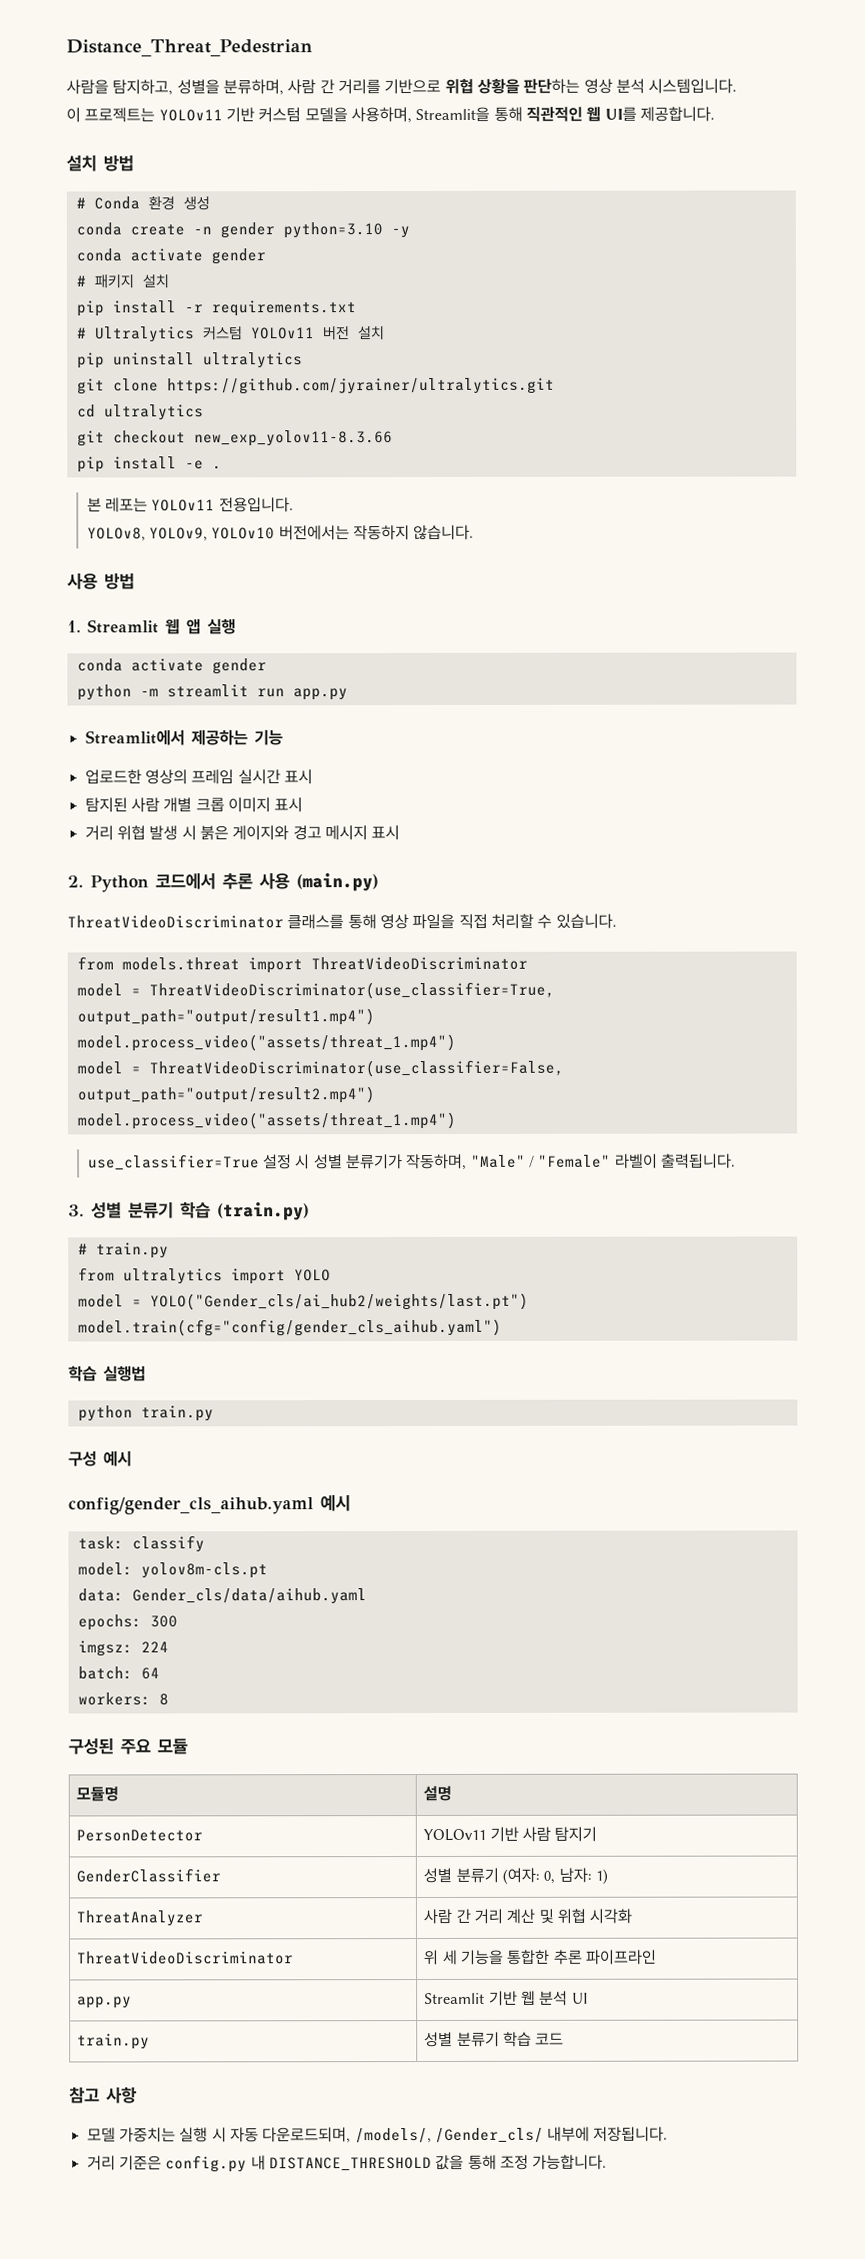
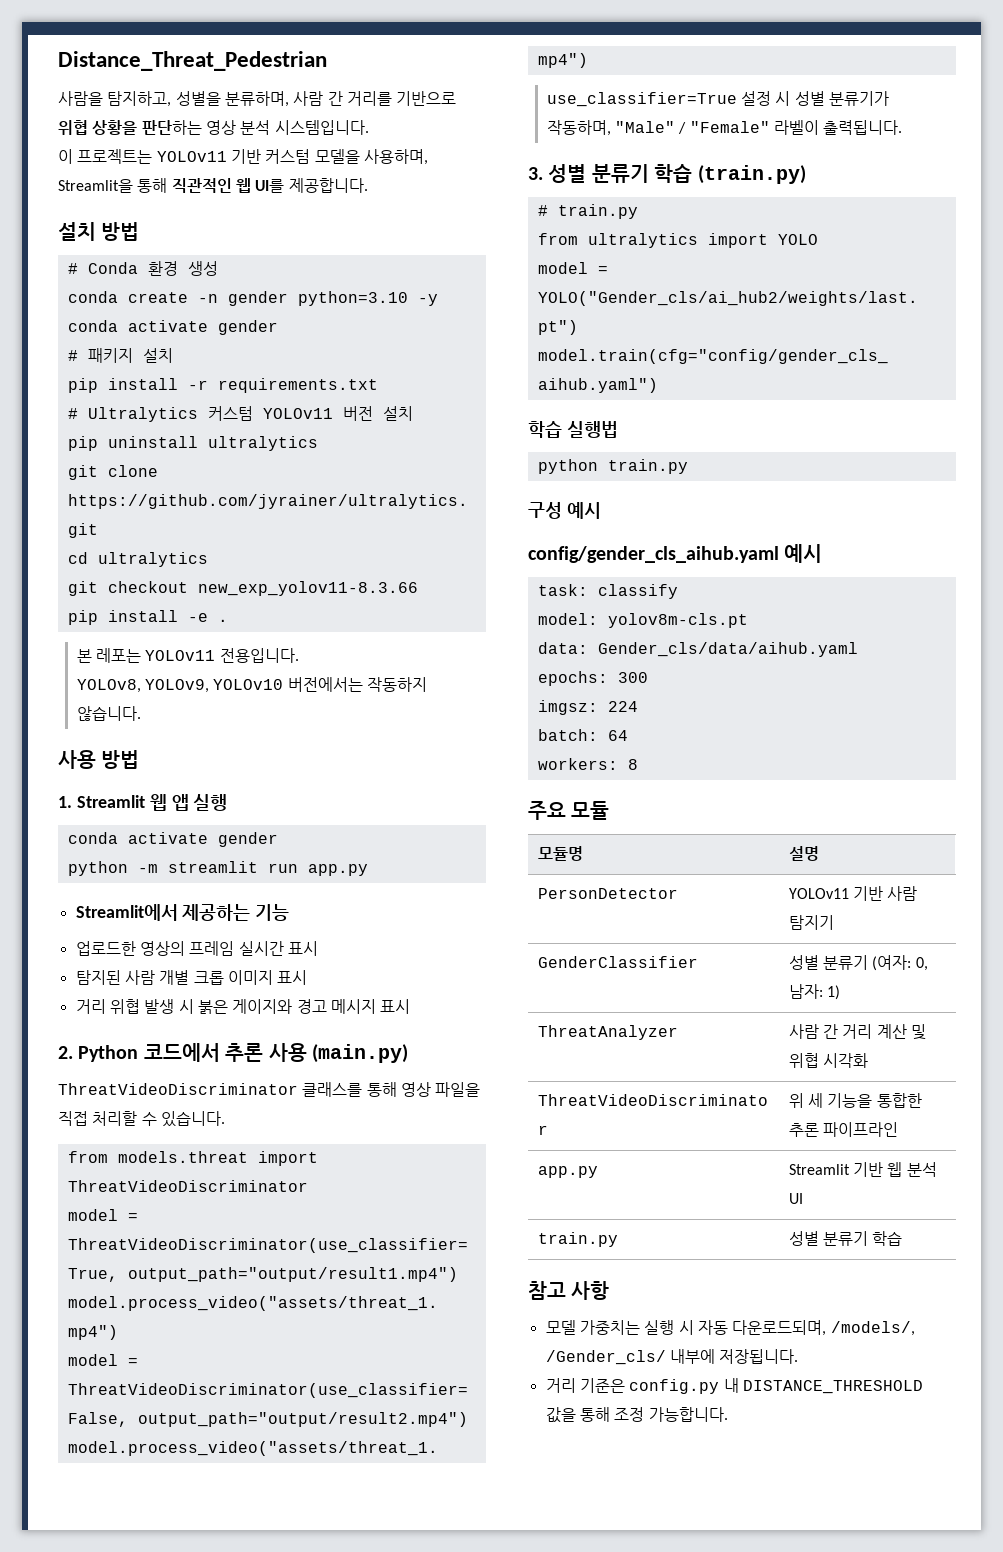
[68,1738,114,1755] 구성된 -> (638, 764) none
[535,2032,565,2045] 코드 -> (903, 1238) none

